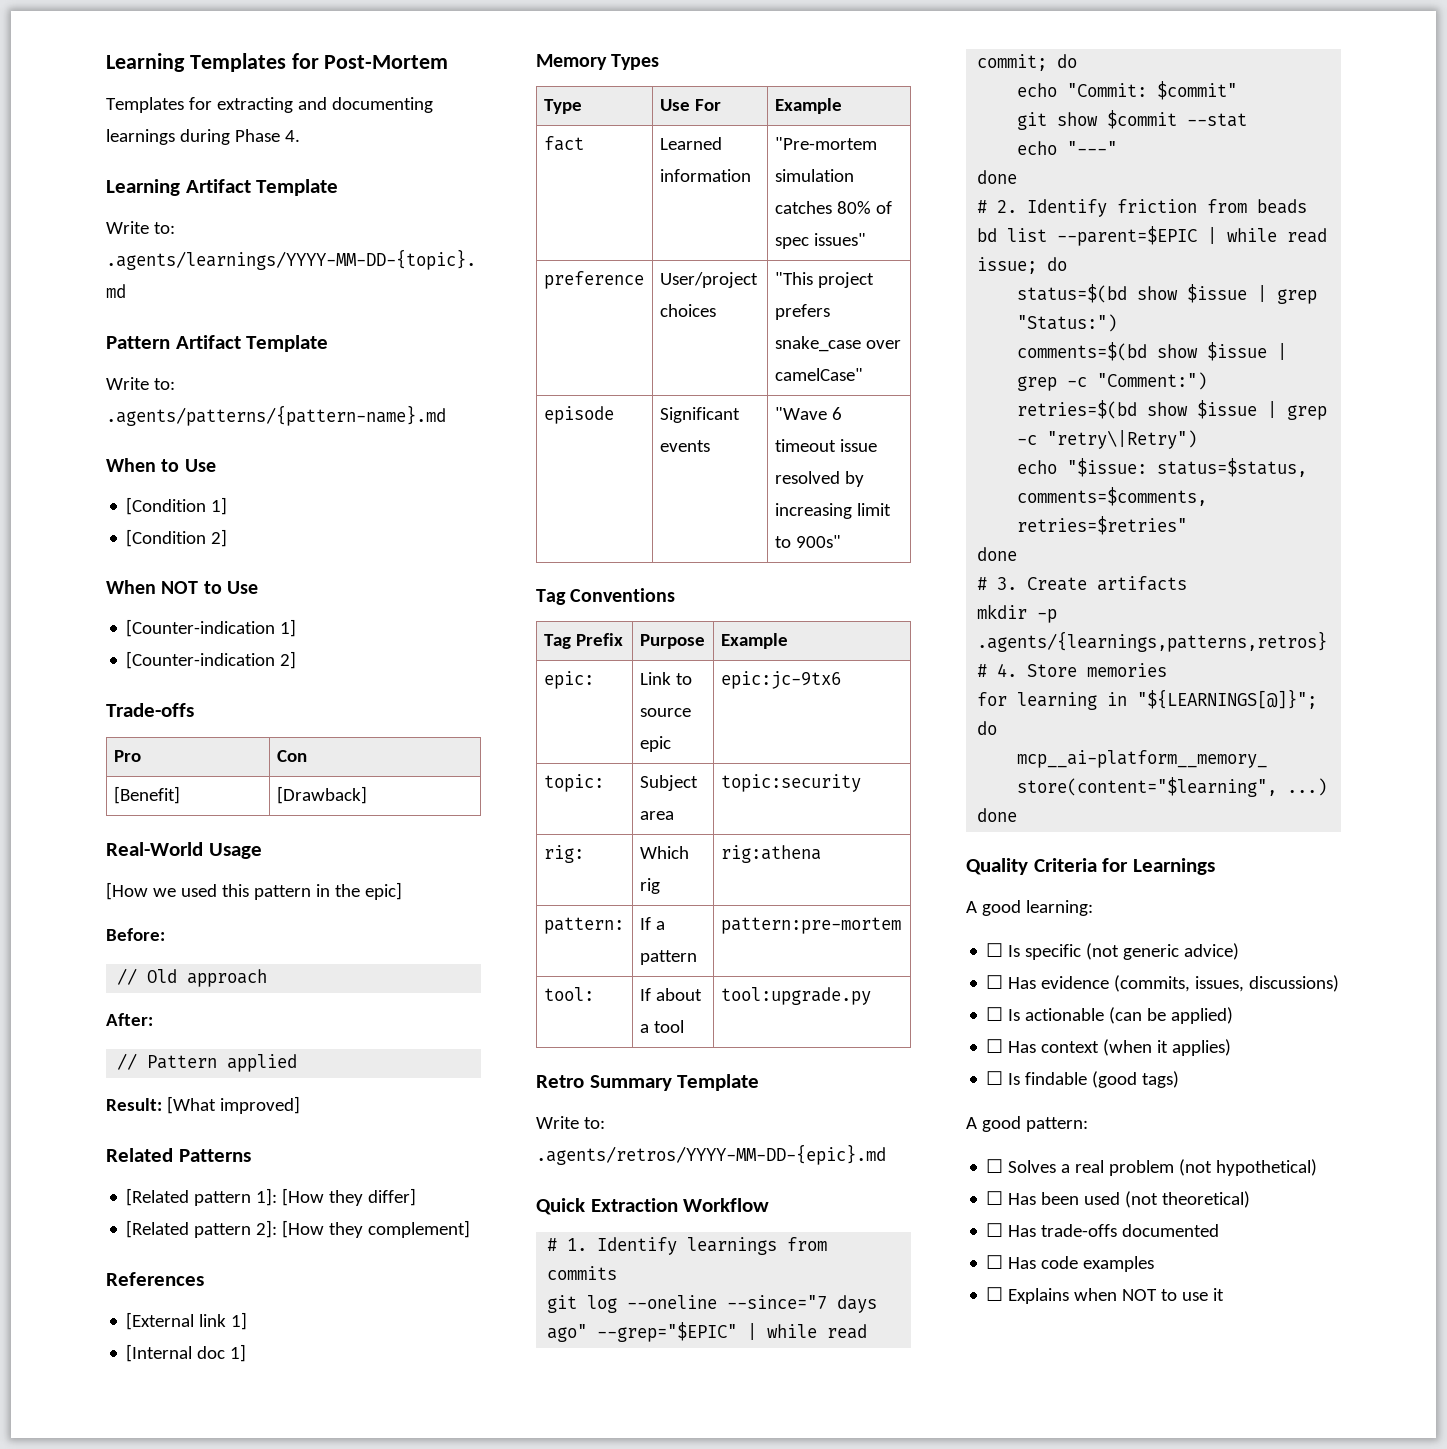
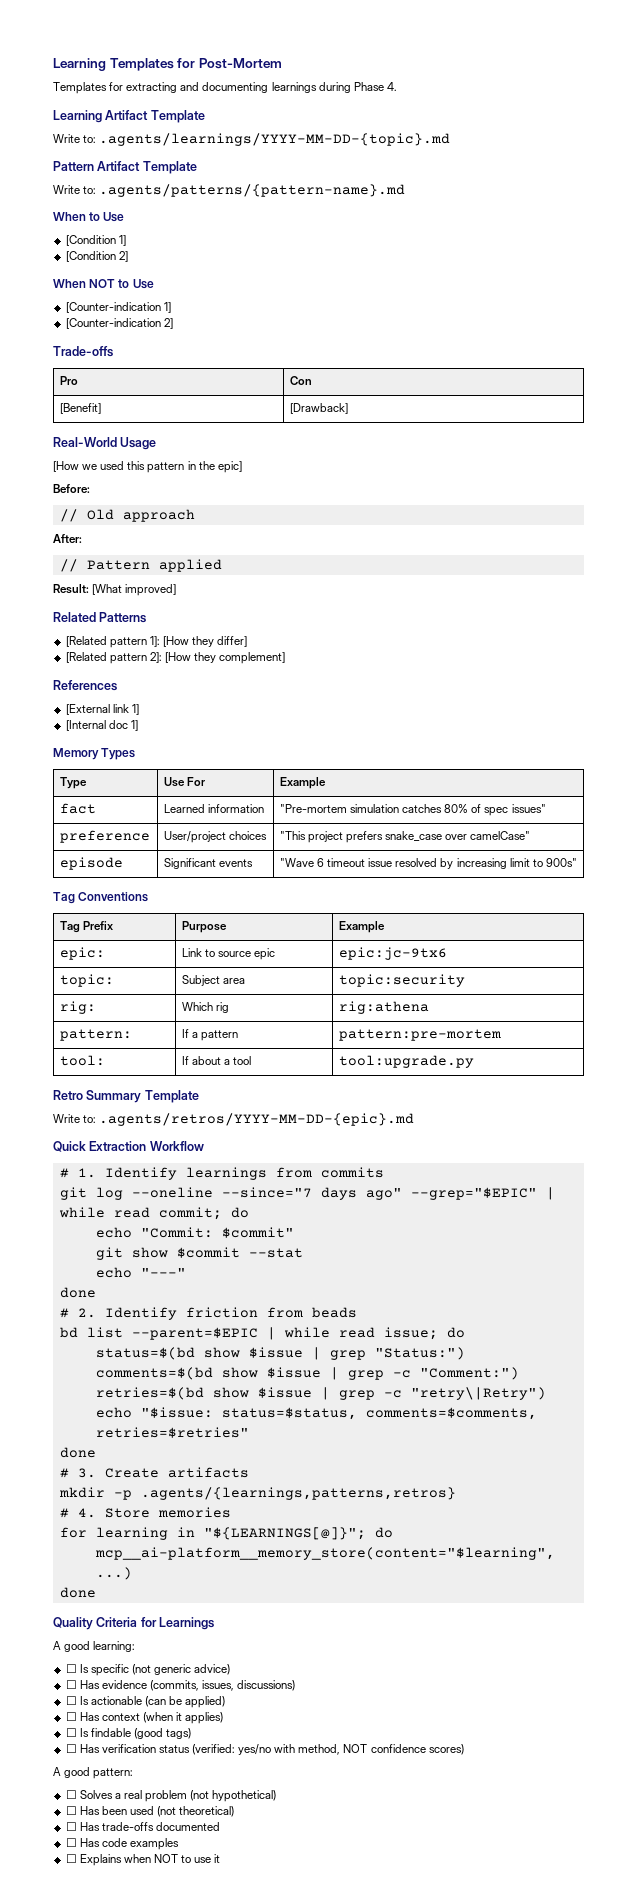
(1180, 1079) none -> [65,1744,464,1755] // ☐ Has verification status (verified: yes/no with method, NOT confidence scores)

